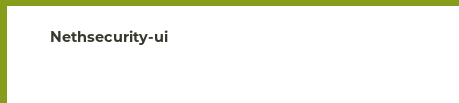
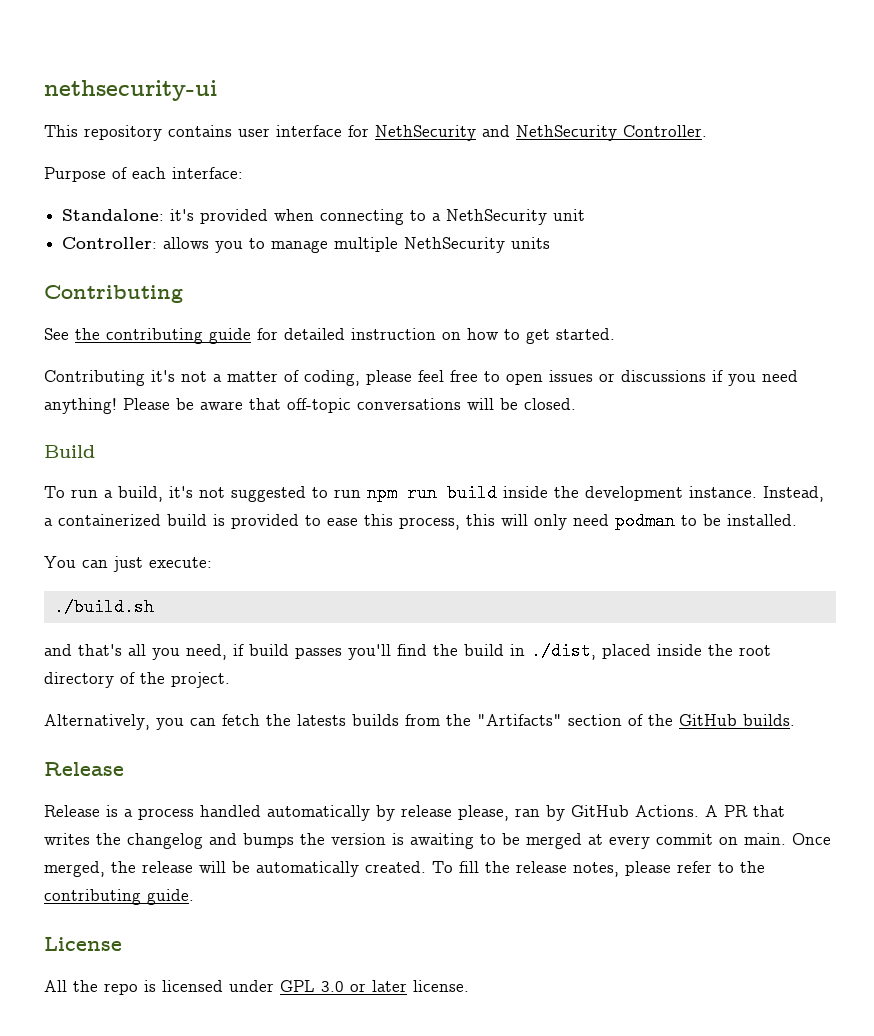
[50,30,168,45] Nethsecurity-ui -> [44,80,217,101] [44,125,707,141] [44,167,243,182] [62,209,586,225] [62,237,551,253] [44,285,183,303] [44,328,615,344] [44,370,798,386] [44,398,576,414] [44,445,95,458] [44,484,824,502] [44,512,797,530] [44,556,212,572] [53,598,154,616] [44,642,771,660] [44,672,230,688] [44,714,795,730] [44,762,124,776] [44,805,785,821] [44,833,831,849] [44,861,765,877] [44,889,194,905] [44,937,122,951] [44,980,469,995] nethsecurity-ui // This repository contains user interface for NethSecurity and NethSecurity Controller. // Purpose of each interface: // Standalone: it's provided when connecting to a NethSecurity unit // Controller: allows you to manage multiple NethSecurity units // Contributing // See the contributing guide for detailed instruction on how to get started. // Contributing it's not a matter of coding, please feel free to open issues or discussions if you need anything! Please be aware that off-topic conversations will be closed. // Build // To run a build, it's not suggested to run npm run build inside the development instance. Instead, a containerized build is provided to ease this process, this will only need podman to be installed. // You can just execute: // ./build.sh // and that's all you need, if build passes you'll find the build in ./dist, placed inside the root directory of the project. // Alternatively, you can fetch the latests builds from the "Artifacts" section of the GitHub builds. // Release // Release is a process handled automatically by release please, ran by GitHub Actions. A PR that writes the changelog and bumps the version is awaiting to be merged at every commit on main. Once merged, the release will be automatically created. To fill the release notes, please refer to the contributing guide. // License // All the repo is licensed under GPL 3.0 or later license.

